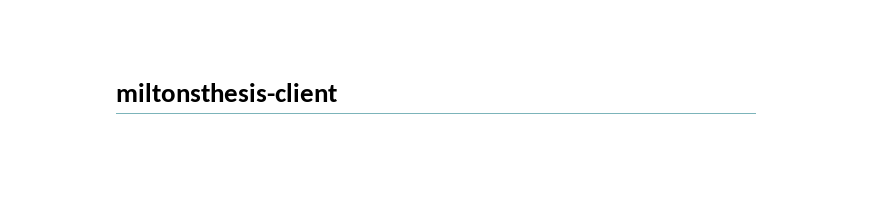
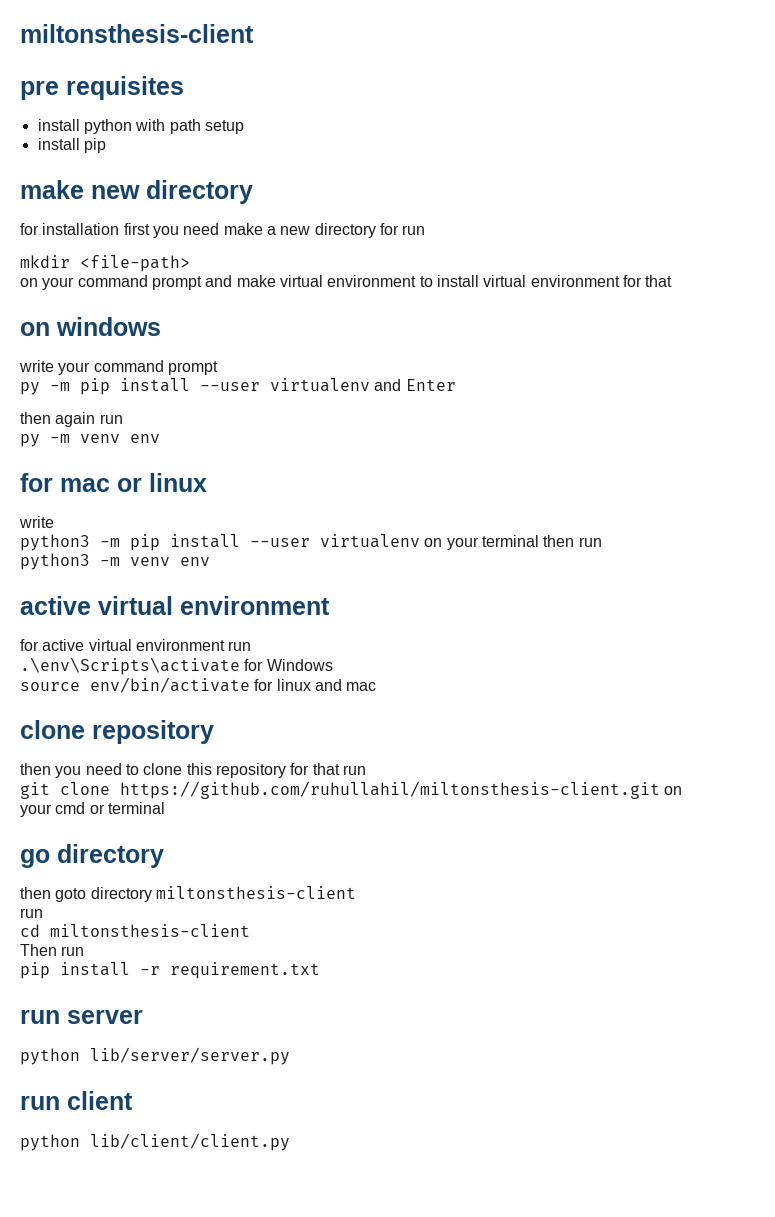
[116,83,337,102] miltonsthesis-client -> [20,24,254,43] [20,76,184,100] [37,119,244,134] [37,138,106,153] [20,180,253,204] [20,223,426,238] [20,255,190,272] [20,275,673,290] [20,317,161,336] [19,360,218,375] [20,378,456,395] [20,412,123,427] [20,434,160,447] [20,473,207,492] [19,516,54,528] [20,534,602,551] [20,553,210,570] [20,596,330,615] [20,639,252,651] [20,657,333,675] [20,677,377,693] [20,720,214,744] [20,763,366,778] [20,781,683,799] [20,802,165,817] [20,844,164,868] [20,886,356,902] [20,908,43,918] [20,924,250,937] [20,944,85,956] [20,962,320,979] [20,1010,143,1024] [20,1047,290,1065] [20,1091,133,1110] [20,1133,290,1151] miltonsthesis-client // pre requisites // install python with path setup // install pip // make new directory // for installation first you need make a new directory for run // mkdir <file-path> // on your command prompt and make virtual environment to install virtual environment for that // on windows // write your command prompt // py -m pip install --user virtualenv and Enter // then again run // py -m venv env // for mac or linux // write // python3 -m pip install --user virtualenv on your terminal then run // python3 -m venv env // active virtual environment // for active virtual environment run // .\env\Scripts\activate for Windows // source env/bin/activate for linux and mac // clone repository // then you need to clone this repository for that run // git clone https://github.com/ruhullahil/miltonsthesis-client.git on your cmd or terminal // go directory // then goto directory miltonsthesis-client // run // cd miltonsthesis-client // Then run // pip install -r requirement.txt // run server // python lib/server/server.py // run client // python lib/client/client.py

